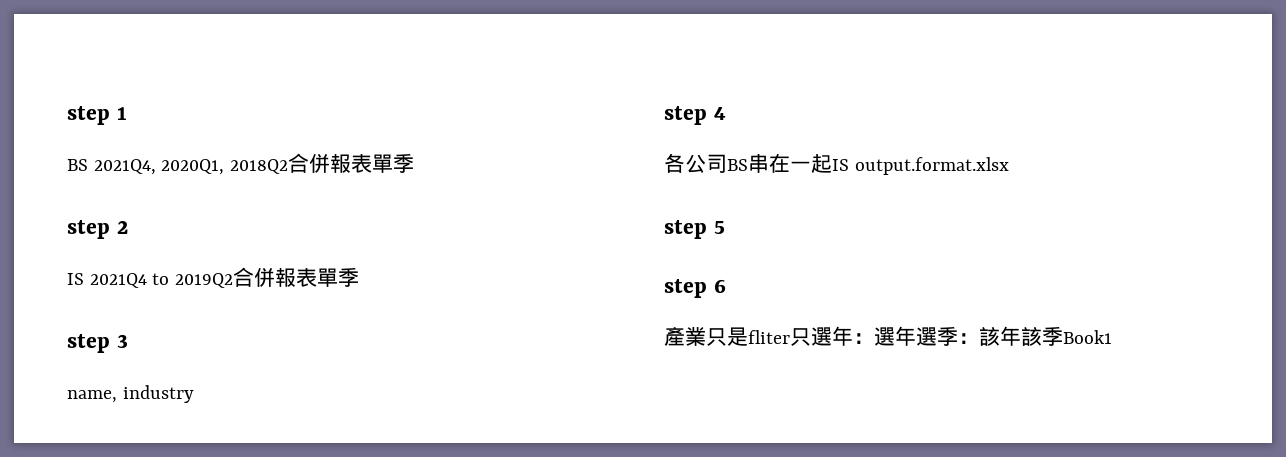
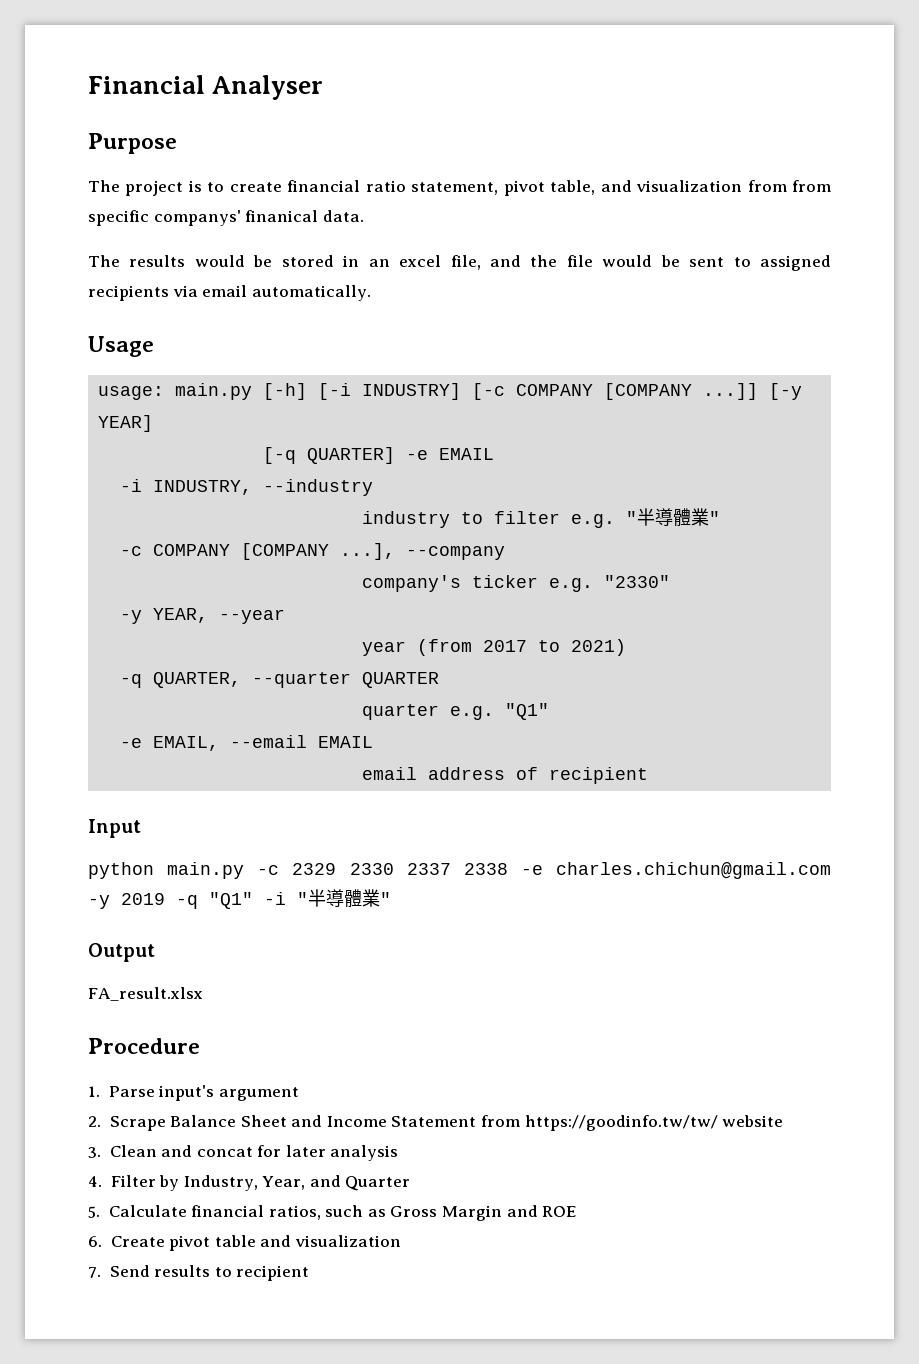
[67,106,127,125] [67,153,415,175] [67,220,128,239] [67,267,360,288] [67,334,128,353] [67,385,194,403] [664,106,726,125] [664,153,1009,175] [664,220,725,239] [664,279,726,298] [664,326,1112,346] step 1 // BS 2021Q4, 2020Q1, 2018Q2合併報表單季 // step 2 // IS 2021Q4 to 2019Q2合併報表單季 // step 3 // name, industry // step 4 // 各公司BS串在一起IS output.format.xlsx // step 5 // step 6 // 產業只是fliter只選年：選年選季：該年該季Book1 -> [88,75,324,100] [88,133,177,154] [88,180,831,196] [88,210,364,226] [88,255,831,271] [88,285,371,301] [88,336,154,357] [98,383,803,400] [98,415,154,432] [263,447,495,464] [120,479,374,496] [362,508,721,528] [120,543,506,560] [362,575,671,592] [120,608,286,624] [362,639,627,656] [120,672,440,688] [362,703,550,720] [120,735,374,751] [362,767,649,784] [88,819,141,838] [88,862,831,879] [88,889,391,909] [88,943,155,962] [88,987,203,1001] [88,1038,200,1054] [88,1085,299,1101] [88,1115,784,1131] [88,1145,399,1161] [88,1175,411,1191] [88,1205,577,1221] [88,1235,401,1251] [88,1265,310,1281] Financial Analyser // Purpose // The project is to create financial ratio statement, pivot table, and visualization from from specific companys' finanical data. // The results would be stored in an excel file, and the file would be sent to assigned recipients via email automatically. // Usage // usage: main.py [-h] [-i INDUSTRY] [-c COMPANY [COMPANY ...]] [-y YEAR] // [-q QUARTER] -e EMAIL // -i INDUSTRY, --industry // industry to filter e.g. "半導體業" // -c COMPANY [COMPANY ...], --company // company's ticker e.g. "2330" // -y YEAR, --year // year (from 2017 to 2021) // -q QUARTER, --quarter QUARTER // quarter e.g. "Q1" // -e EMAIL, --email EMAIL // email address of recipient // Input // python main.py -c 2329 2330 2337 2338 -e charles.chichun@gmail.com -y 2019 -q "Q1" -i "半導體業" // Output // FA_result.xlsx // Procedure // 1. Parse input's argument // 2. Scrape Balance Sheet and Income Statement from https://goodinfo.tw/tw/ website // 3. Clean and concat for later analysis // 4. Filter by Industry, Year, and Quarter // 5. Calculate financial ratios, such as Gross Margin and ROE // 6. Create pivot table and visualization // 7. Send results to recipient

